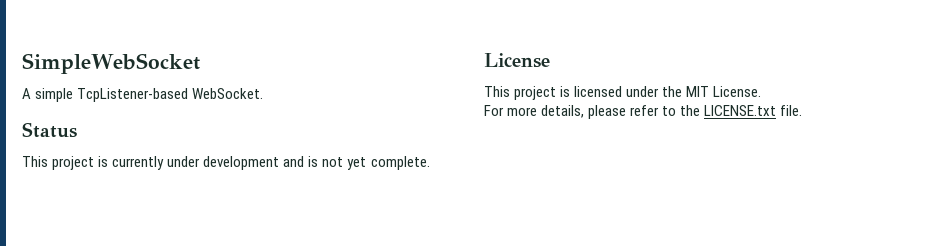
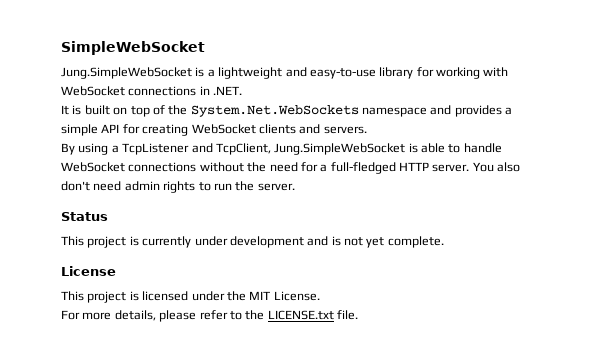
[22,88,264,102] A simple TcpListener-based WebSocket. -> [61,67,509,79] [61,86,243,96] [61,105,513,117] [61,124,367,136] [61,143,502,155] [61,162,521,174] [61,181,295,193] Jung.SimpleWebSocket is a lightweight and easy-to-use library for working with WebSocket connections in .NET. // It is built on top of the System.Net.WebSockets namespace and provides a simple API for creating WebSocket clients and servers. // By using a TcpListener and TcpClient, Jung.SimpleWebSocket is able to handle WebSocket connections without the need for a full-fledged HTTP server. You also don't need admin rights to run the server.

